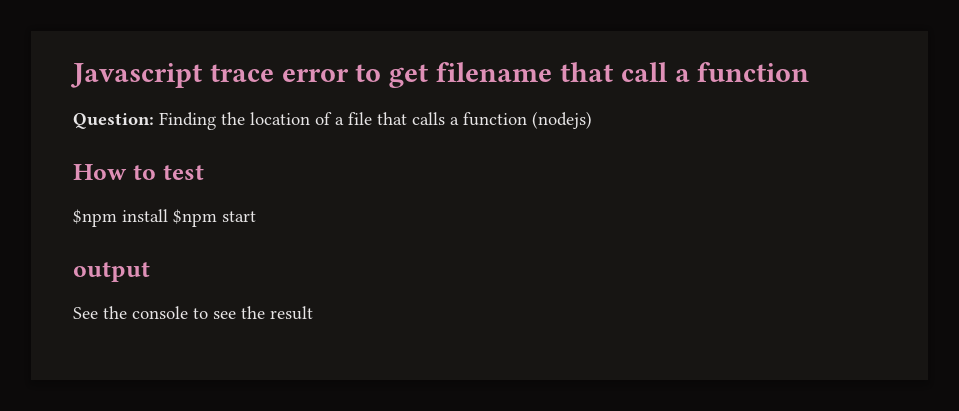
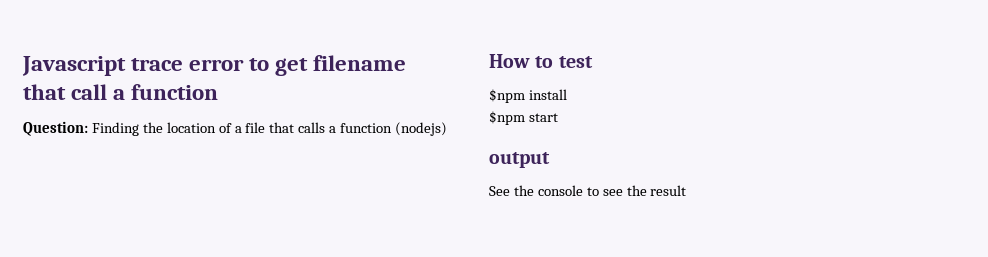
(168, 215) none -> (567, 94) //

